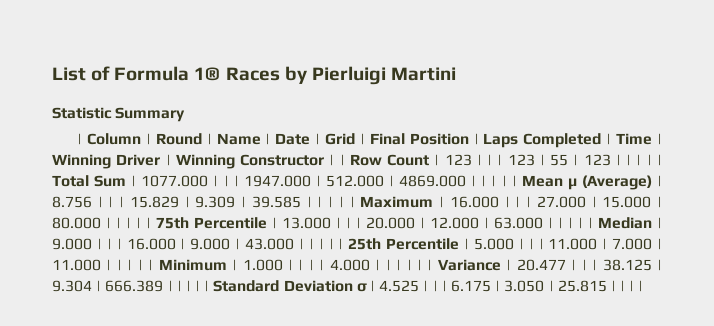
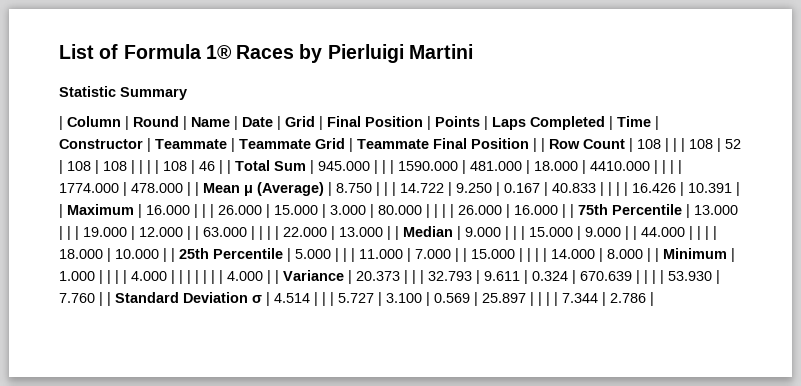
(479, 139) none -> [435,116,488,130] Points |
[52,154,325,169] Winning Driver | Winning Constructor -> [59,138,529,152] Constructor | Teammate | Teammate Grid | Teammate Final Position
[444,154,642,166] 123 | | | 123 | 55 | 123 | | | -> [637,138,741,152] [59,160,215,174] 108 | | | 108 | 52 | 108 | 108 | | | | 108 | 46
[141,175,497,187] 1077.000 | | | 1947.000 | 512.000 | 4869.000 | | | -> [318,160,682,174] [59,182,183,196] 945.000 | | | 1590.000 | 481.000 | 18.000 | 4410.000 | | | | 1774.000 | 478.000
[52,196,334,208] 8.756 | | | 15.829 | 9.309 | 39.585 | | | -> [336,182,732,196] 8.750 | | | 14.722 | 9.250 | 0.167 | 40.833 | | | | 16.426 | 10.391
[536,196,663,208] 27.000 | 15.000 | -> [218,204,374,218] 26.000 | 15.000 | 3.000 |
(141, 223) none -> [458,204,566,218] 26.000 | 16.000 |
[366,217,415,229] 20.000 -> [83,227,127,237] 19.000
(489, 223) none -> [195,226,199,240] |
(583, 223) none -> [283,226,391,240] 22.000 | 13.000 |
[126,238,334,250] 16.000 | 9.000 | 43.000 | | | | -> [529,226,717,240] [59,248,167,262] 15.000 | 9.000 | | 44.000 | | | | 18.000 | 10.000 |
[52,259,143,271] 11.000 | | | | -> [463,248,651,262] | 15.000 | | | | 14.000 | 8.000 |
(433, 265) none -> [219,270,279,284] | 4.000 | |
[516,259,663,271] [52,280,191,292] 20.477 | | | 38.125 | 9.304 | 666.389 | | | -> [356,270,720,284] [59,293,95,303] 20.373 | | | 32.793 | 9.611 | 0.324 | 670.639 | | | | 53.930 | 7.760
[379,280,635,292] 4.525 | | | 6.175 | 3.050 | 25.815 | | | -> [274,292,646,306] 4.514 | | | 5.727 | 3.100 | 0.569 | 25.897 | | | | 7.344 | 2.786

